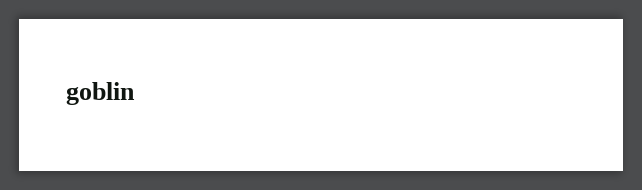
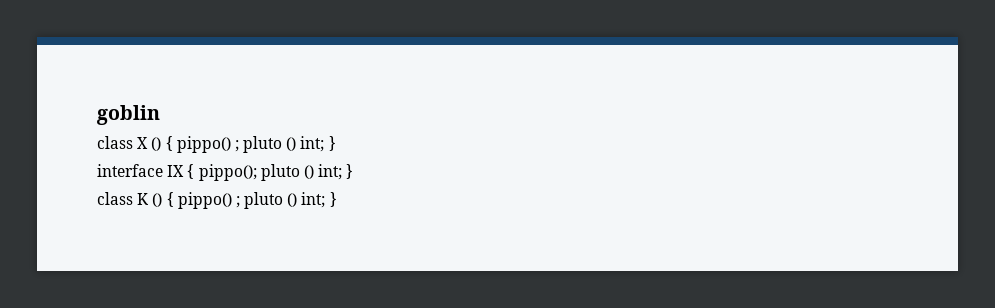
(135, 93) none -> [97,136,336,153] [97,164,354,181] [97,192,337,209] // class X () { pippo() ; pluto () int; } // interface IX { pippo(); pluto () int; } // class K () { pippo() ; pluto () int; }

